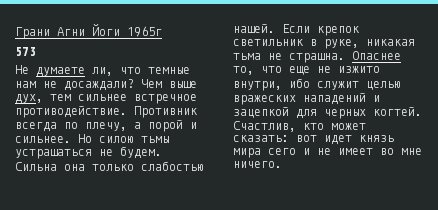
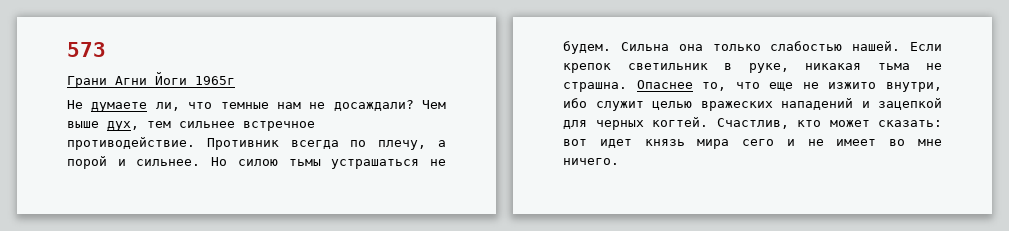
(15, 33) none -> [67,42,106,57] 573 //
[15,47,36,56] // 573 -> (235, 80) none

